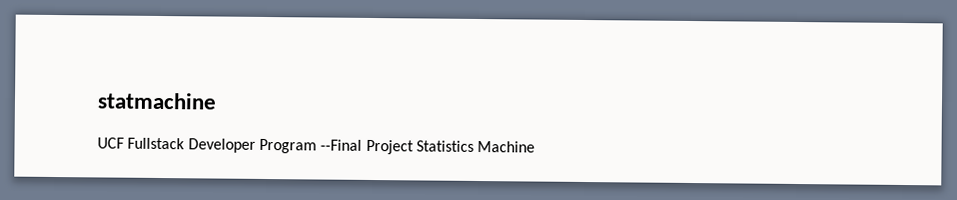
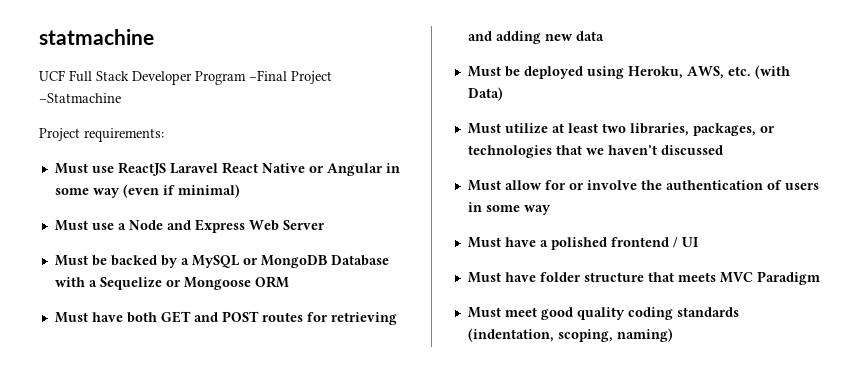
[127,137,536,155] Fullstack Developer Program --Final Project Statistics Machine -> [69,70,332,85] [39,93,121,103] [39,128,164,142] [54,162,400,176] [54,184,240,198] [54,219,325,233] [54,255,389,268] [54,276,289,290] [54,311,397,325] [467,31,604,44] [467,65,790,79] [467,87,503,101] [467,123,775,136] [467,145,723,158] [467,180,819,191] [467,202,551,215] [467,237,699,250] [467,271,820,285] [467,307,739,320] [467,328,673,342] Full Stack Developer Program –Final Project –Statmachine // Project requirements: // Must use ReactJS Laravel React Native or Angular in some way (even if minimal) // Must use a Node and Express Web Server // Must be backed by a MySQL or MongoDB Database with a Sequelize or Mongoose ORM // Must have both GET and POST routes for retrieving and adding new data // Must be deployed using Heroku, AWS, etc. (with Data) // Must utilize at least two libraries, packages, or technologies that we haven’t discussed // Must allow for or involve the authentication of users in some way // Must have a polished frontend / UI // Must have folder structure that meets MVC Paradigm // Must meet good quality coding standards (indentation, scoping, naming)

